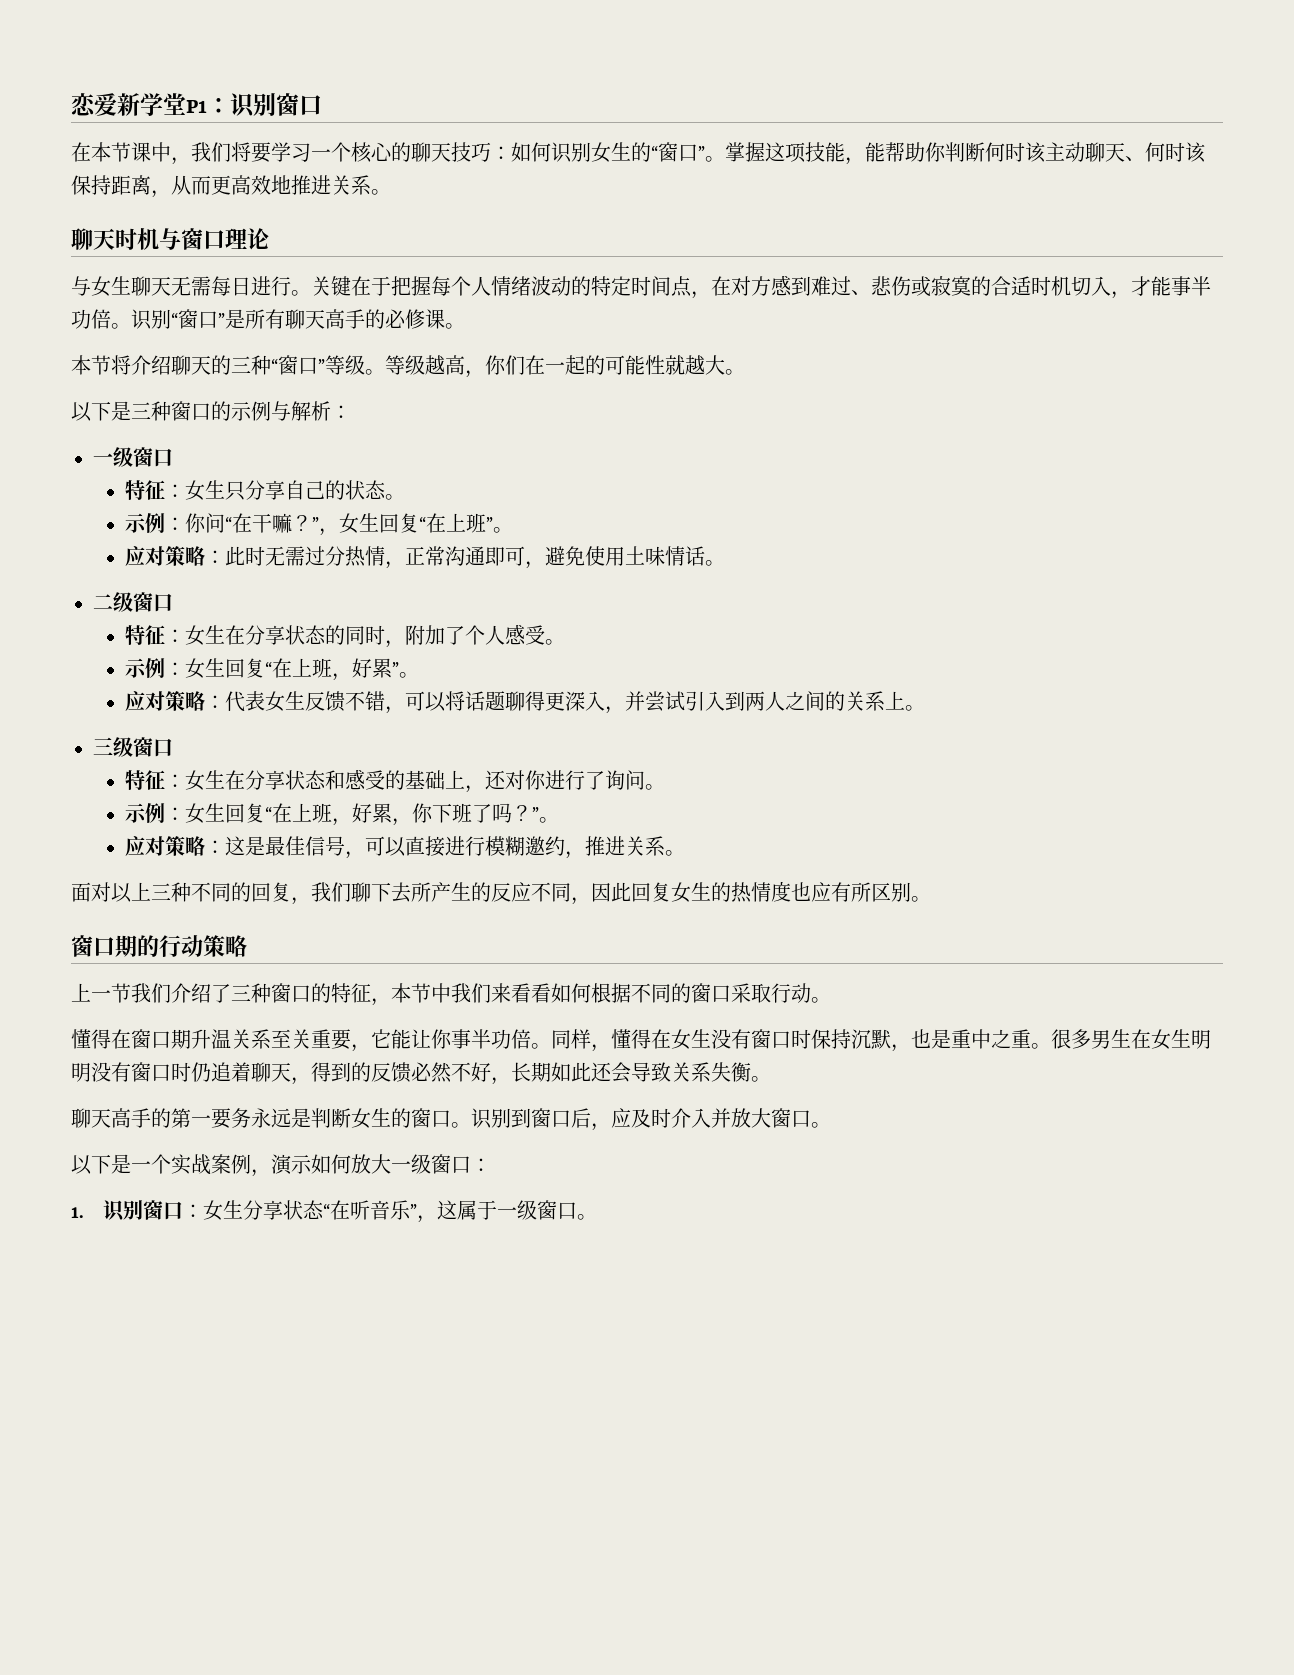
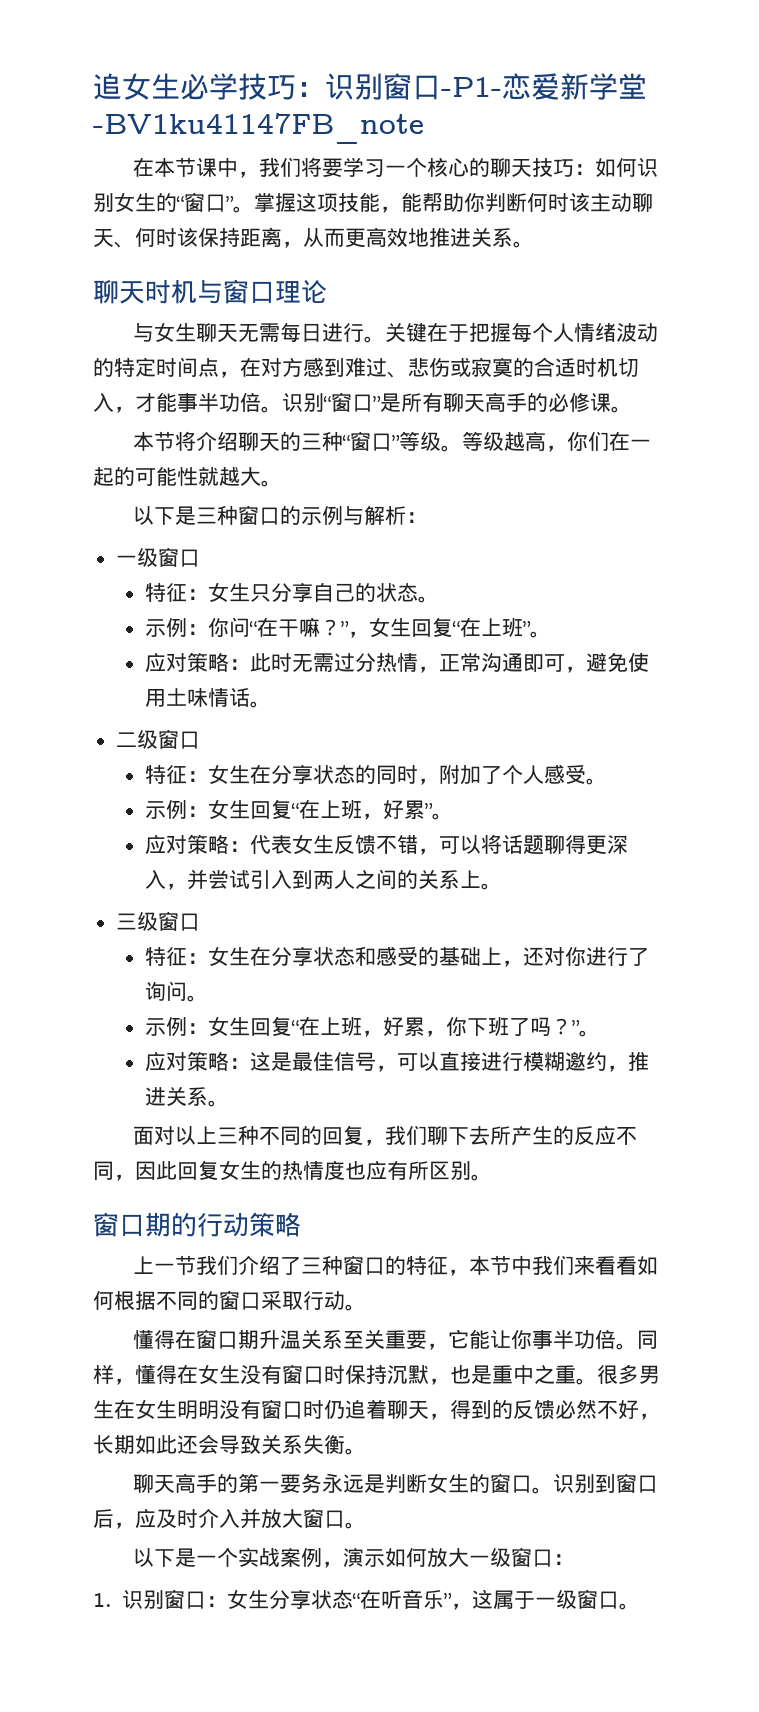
[71,93,322,118] 恋爱新学堂P1：识别窗口 -> [93,73,647,100] [93,113,424,144] 追女生必学技巧：识别窗口-P1-恋爱新学堂-BV1ku41147FB_note

